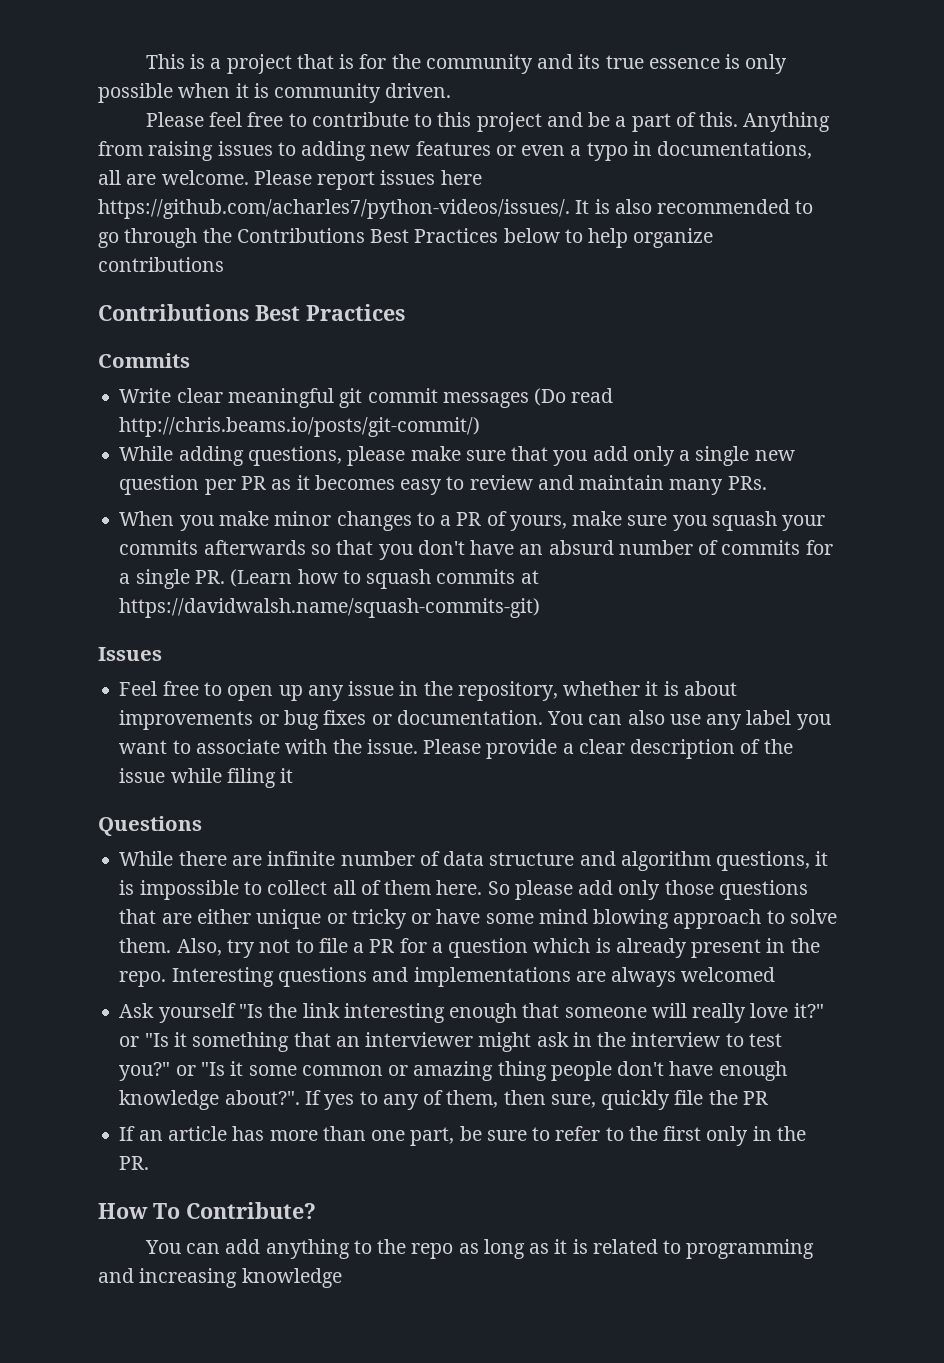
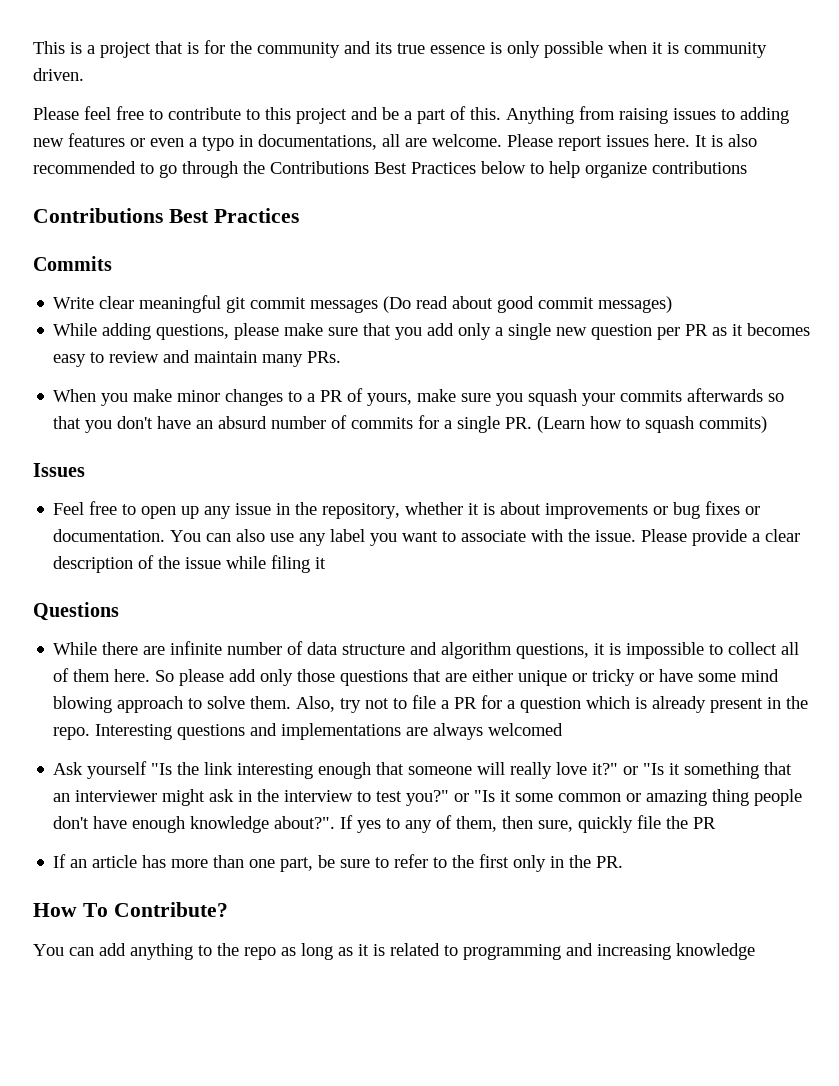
[440,170,482,185] [98,199,570,219] here https://github.com/acharles7/python-videos/issues/. -> [654,134,690,147] here.
[119,417,481,437] http://chris.beams.io/posts/git-commit/) -> [452,296,673,313] about good commit messages)
[436,569,539,584] [119,598,541,618] commits at https://davidwalsh.name/squash-commits-git) -> [699,416,768,433] commits)

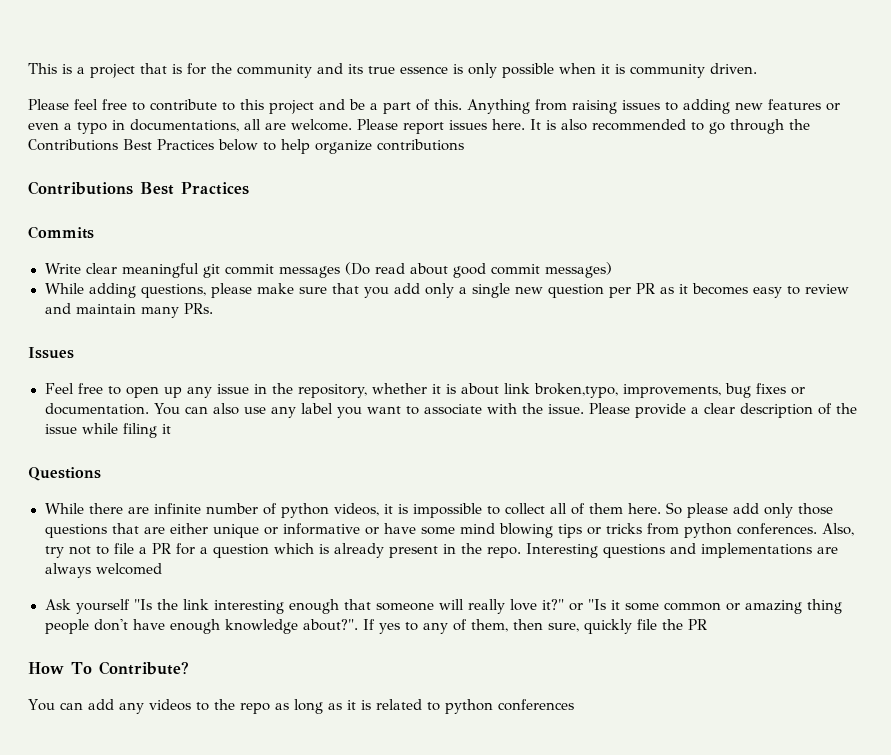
[53,388,785,406] [53,415,768,433] // When you make minor changes to a PR of yours, make sure you squash your commits afterwards so that you don't have an absurd number of commits for a single PR. (Learn how to squash commits) -> (213, 308) none
[545,503,669,519] improvements or -> [504,383,722,398] link broken,typo, improvements,
[307,642,590,659] data structure and algorithm questions, -> [280,503,379,518] python videos,
[592,669,636,686] tricky -> [282,523,360,535] informative
[117,696,292,713] approach to solve them. -> [557,523,817,538] tips or tricks from python conferences.
[684,762,793,779] [53,789,512,806] something that an interviewer might ask in the interview to test you?" or "Is it -> (620, 605) none
[53,854,624,872] // If an article has more than one part, be sure to refer to the first only in the PR. -> (707, 624) none
[130,943,193,960] anything -> [118,699,191,714] any videos
[463,943,755,960] programming and increasing knowledge -> [444,699,574,714] python conferences

